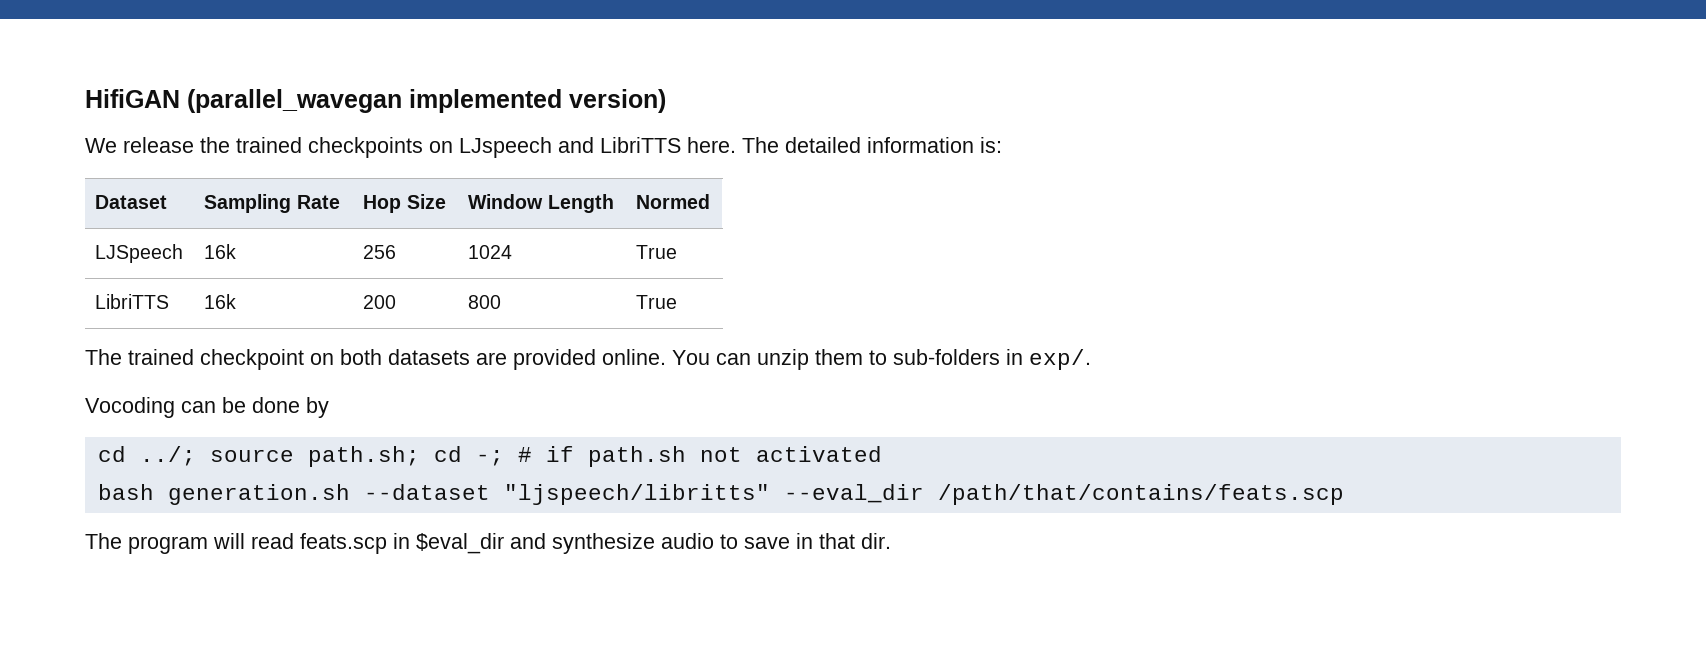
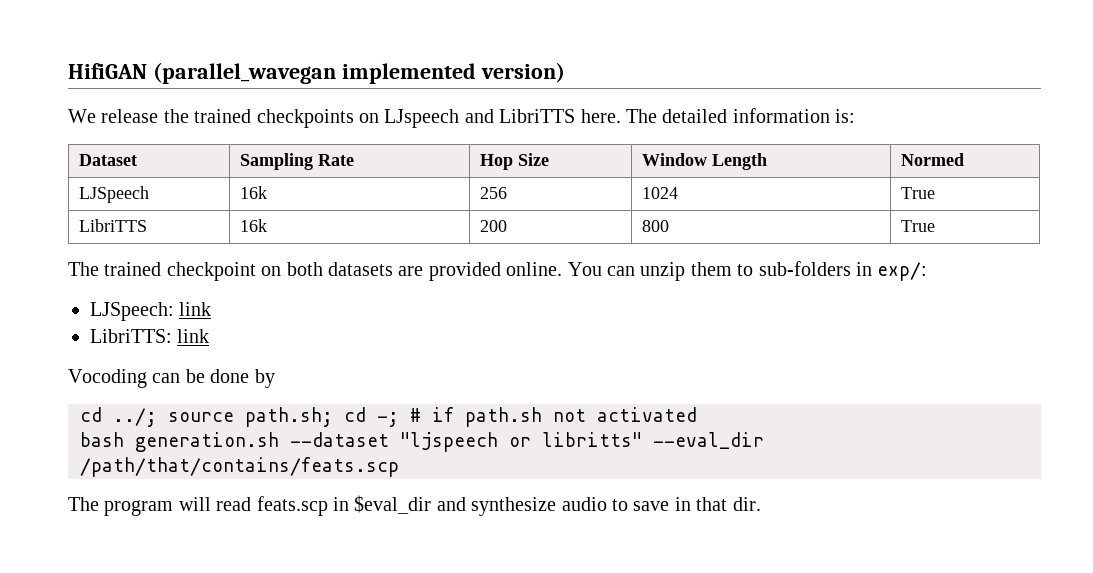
[1029,349,1091,370] exp/. -> [877,262,928,281] [90,302,212,321] [90,329,210,343] exp/: // LJSpeech: link // LibriTTS: link
[503,484,770,505] "ljspeech/libritts" -> [400,432,642,452] "ljspeech or libritts"

